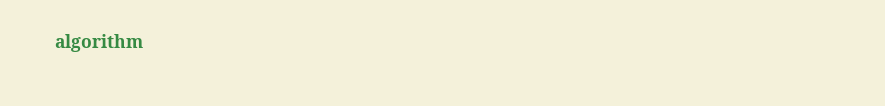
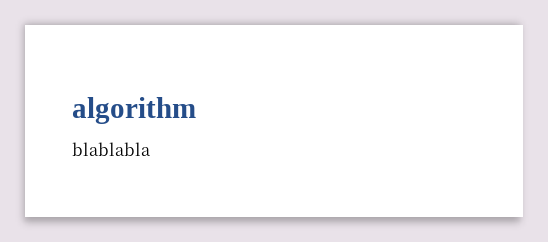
(143, 43) none -> [72,142,151,156] // blablabla

